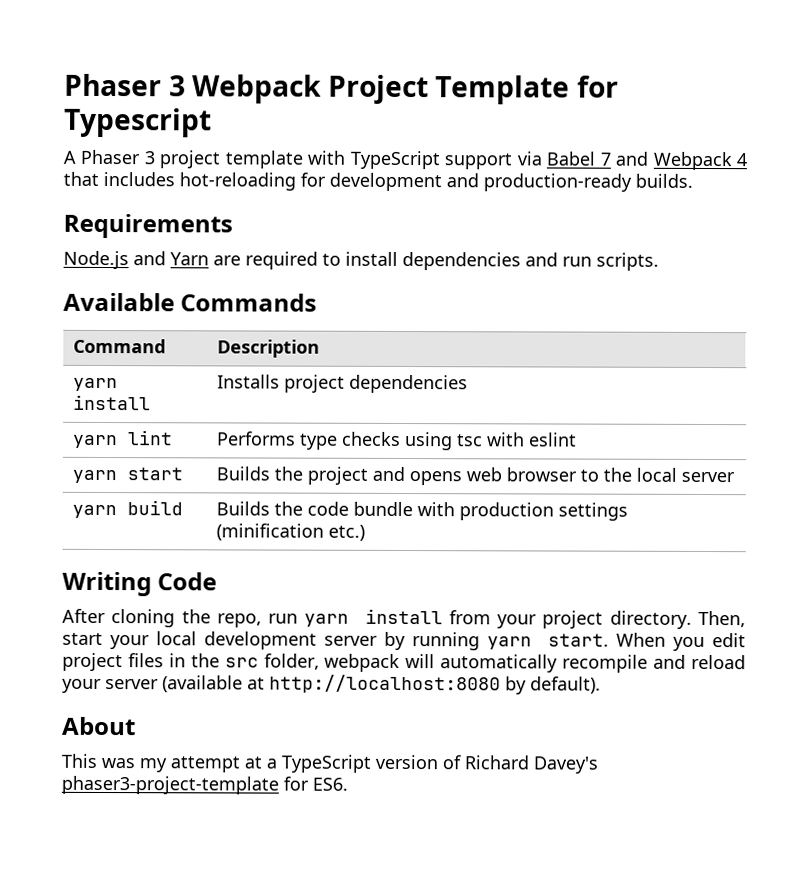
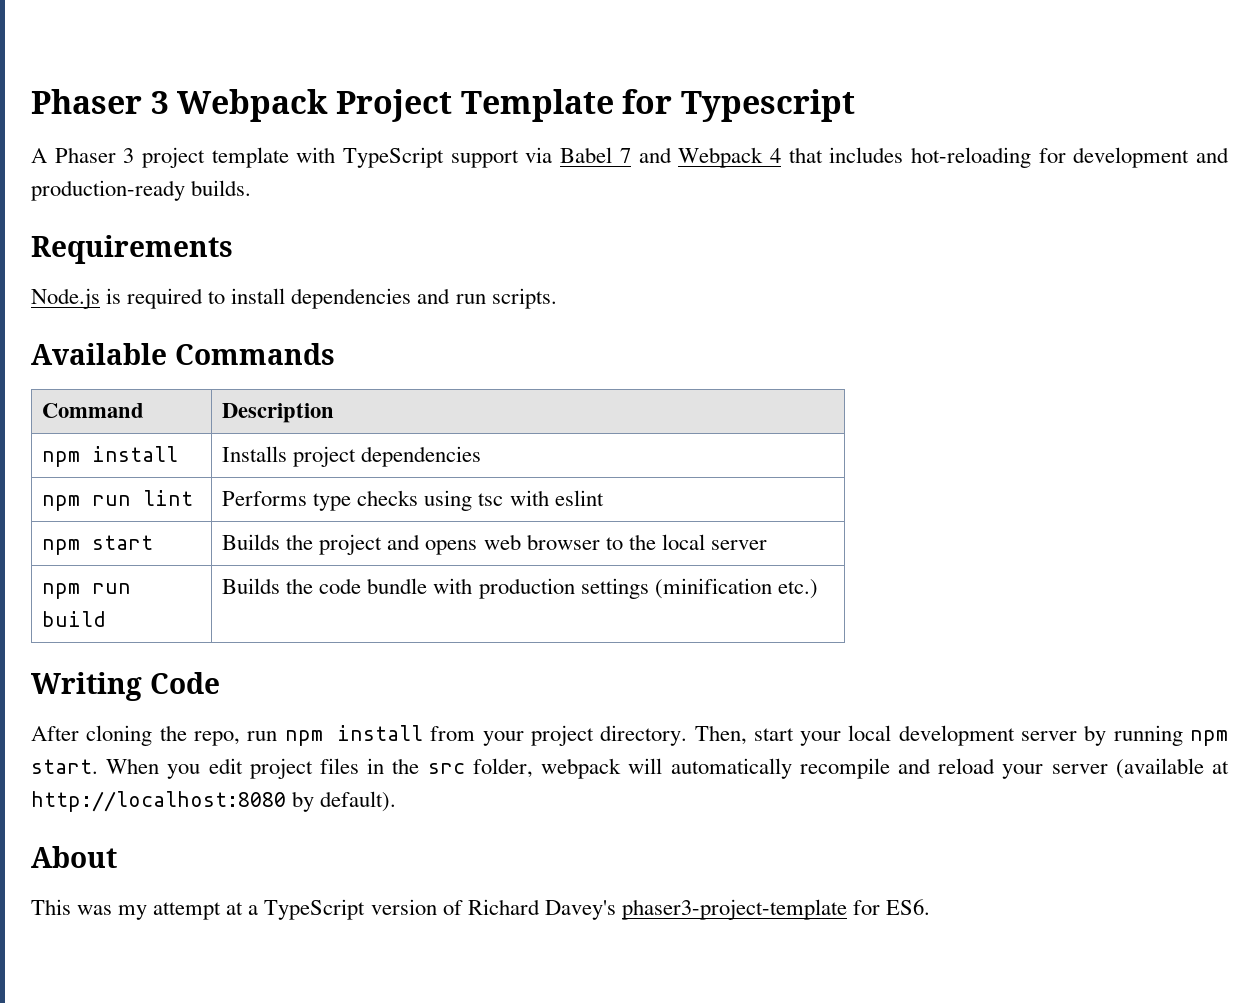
[133,251,241,266] and Yarn are -> [106,288,122,304] is
[73,377,119,392] yarn -> [42,451,81,467] npm
[72,434,119,449] yarn -> [42,495,132,511] npm run
[72,469,118,484] yarn -> [42,539,81,555] npm
[72,504,118,519] yarn -> [42,583,132,599] npm run
[304,613,350,627] yarn -> [284,730,323,746] npm
[486,636,532,650] yarn -> [1190,730,1228,746] npm

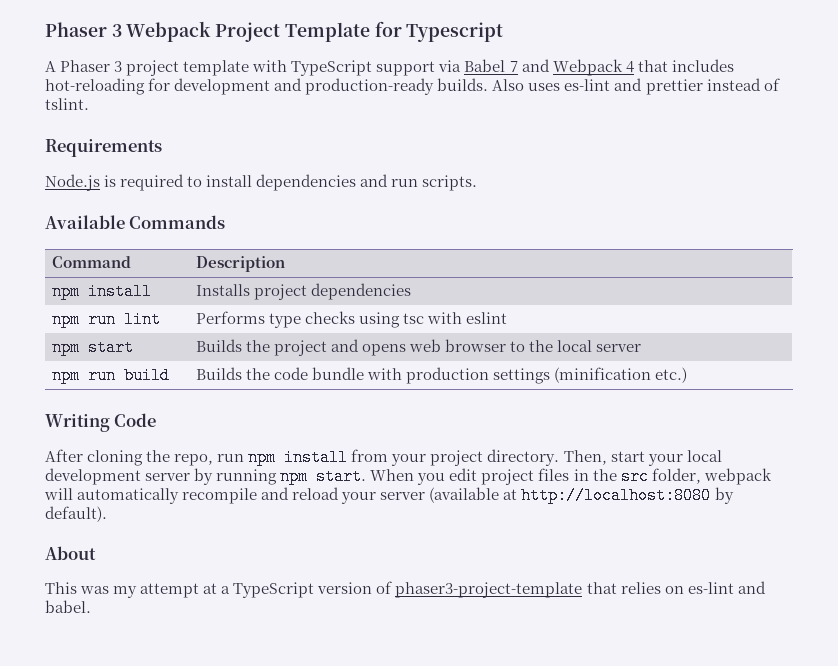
(252, 188) none -> [492,78,780,95] [45,98,89,110] Also uses es-lint and prettier instead of tslint.
[467,899,930,920] Richard Davey's phaser3-project-template for ES6. -> [395,581,766,598] [45,600,91,613] phaser3-project-template that relies on es-lint and babel.

